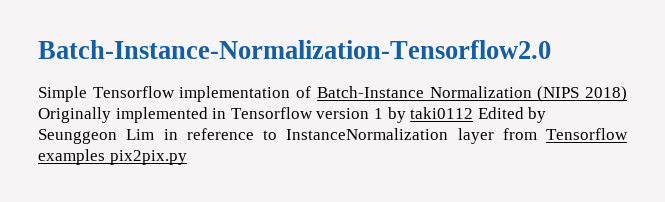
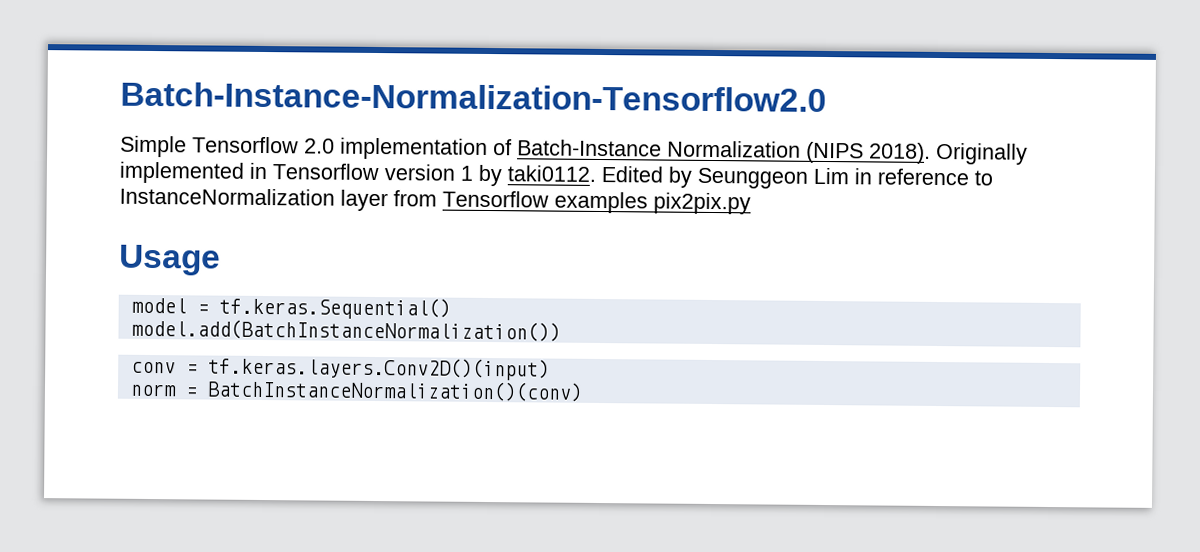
(175, 92) none -> [304,138,335,154] 2.0
[585,86,627,102] 2018) -> [869,142,931,164] 2018).
[410,107,474,119] taki0112 -> [507,165,596,182] taki0112.
(187, 157) none -> [118,244,221,276] [130,296,451,320] [130,318,561,342] [130,356,550,381] [129,379,583,402] // Usage // model = tf.keras.Sequential() // model.add(BatchInstanceNormalization()) // conv = tf.keras.layers.Conv2D()(input) // norm = BatchInstanceNormalization()(conv)

